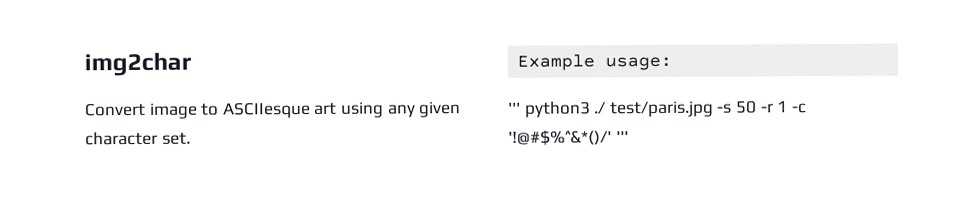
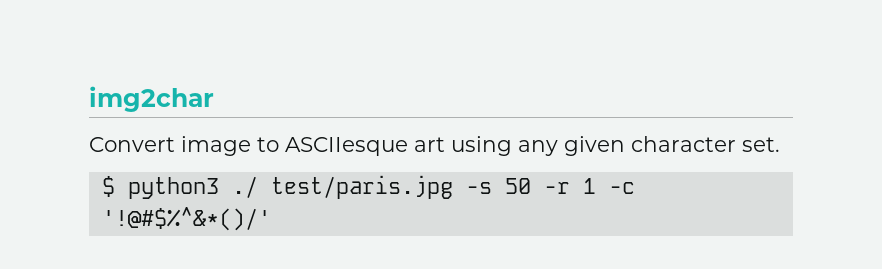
[517,54,673,71] [508,101,521,114] Example usage: // ''' -> [101,176,115,197] $
[615,130,629,143] ''' -> (271, 219) none

